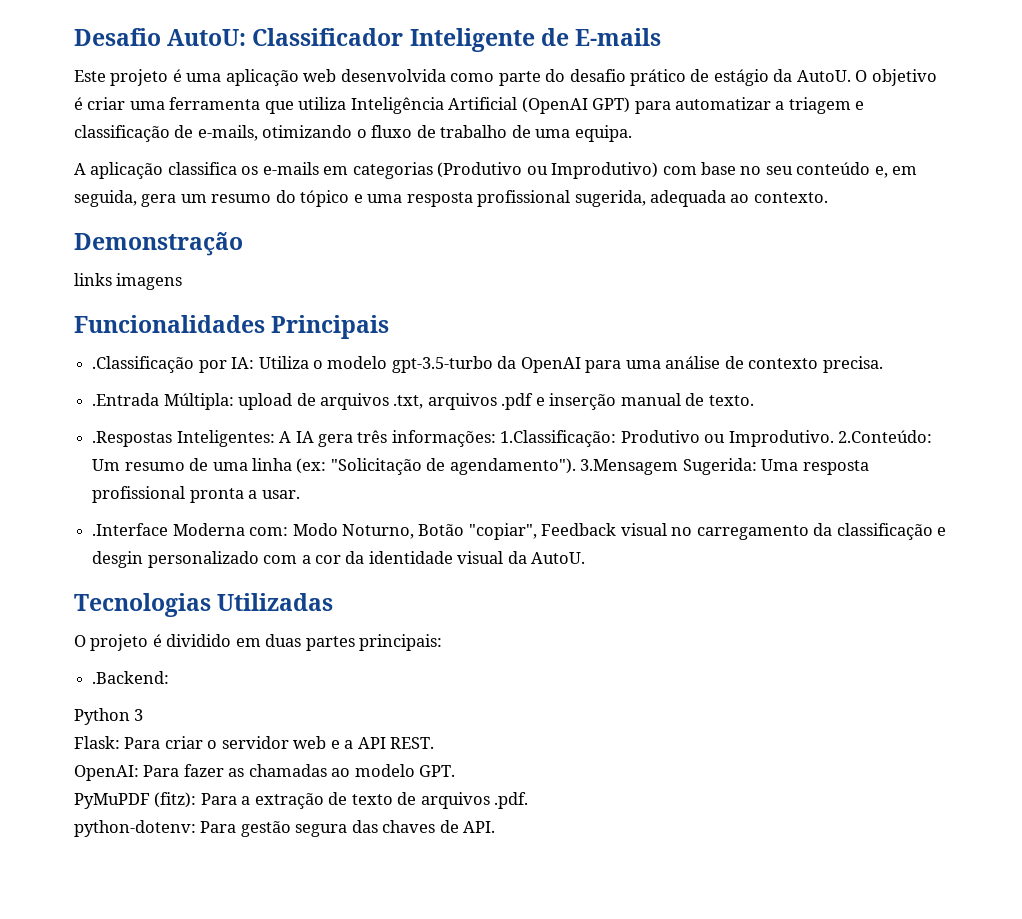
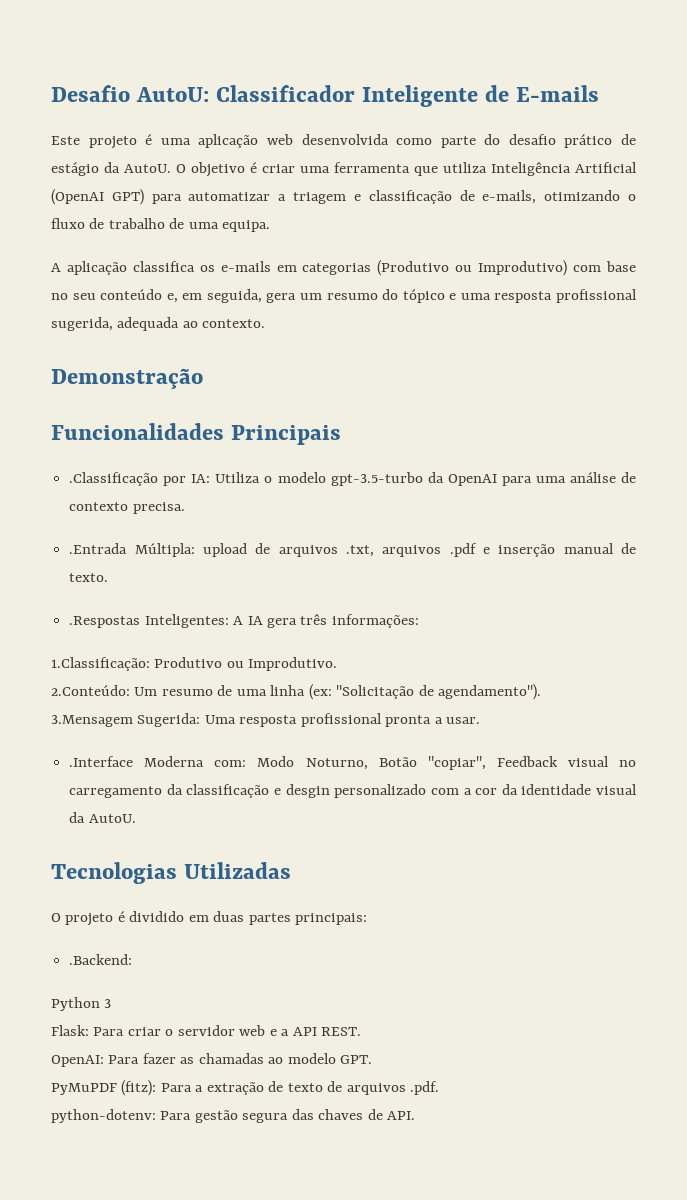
[74,273,183,290] // links imagens -> (203, 378) none
(496, 438) none -> (419, 621) //
(834, 438) none -> (338, 664) //
(576, 466) none -> (542, 692) //

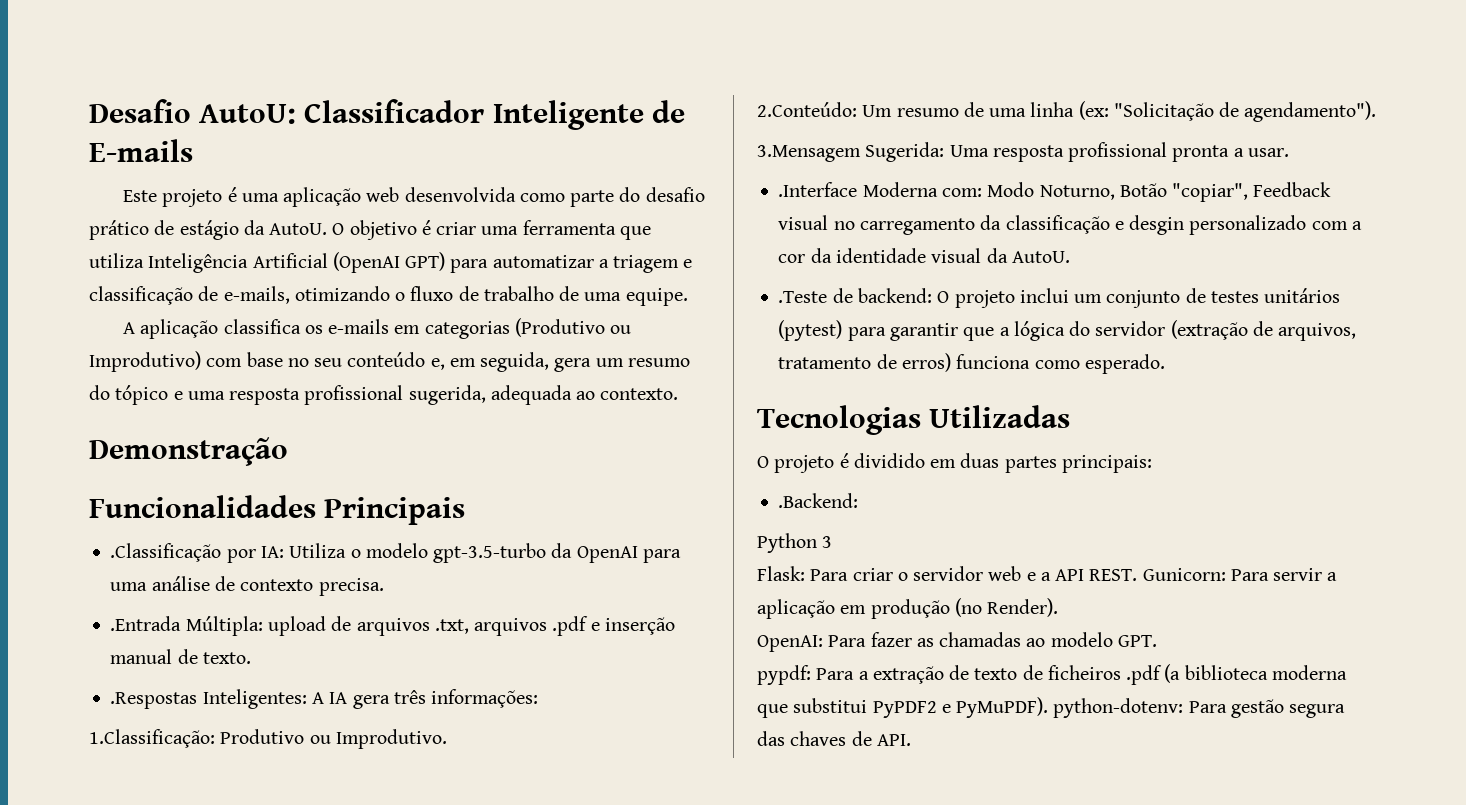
[222,220,271,232] equipa. -> [625,288,688,306] equipe.
(136, 818) none -> [778,288,1341,308] [778,320,1357,341] [778,353,1165,374] // .Teste de backend: O projeto inclui um conjunto de testes unitários (pytest) para garantir que a lógica do servidor (extração de arquivos, tratamento de erros) funciona como esperado.
(362, 1031) none -> [1142,568,1338,581] [757,598,1059,619] Gunicorn: Para servir a aplicação em produção (no Render).
[51,1080,157,1096] PyMuPDF (fitz): -> [757,665,811,685] pypdf:
[346,1081,440,1095] arquivos .pdf. // -> [1047,664,1347,685] [757,697,1049,718] ficheiros .pdf (a biblioteca moderna que substitui PyPDF2 e PyMuPDF).

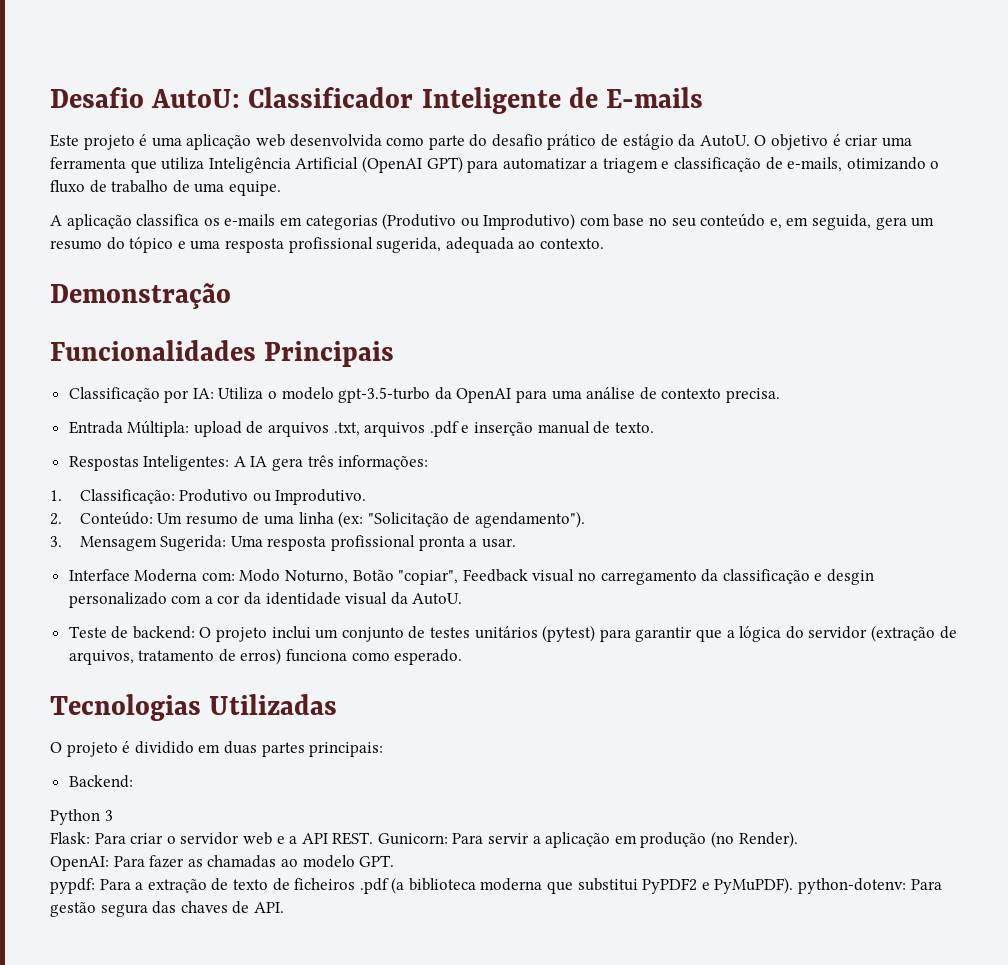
[110,543,222,562] .Classificação -> [68,387,160,402] Classificação
[110,616,182,631] .Entrada -> [68,421,123,434] Entrada
[110,692,198,709] .Respostas -> [68,456,139,471] Respostas
[89,729,215,748] 1.Classificação: -> [50,489,175,504] 1. Classificação:
[757,102,857,117] 2.Conteúdo: -> [50,511,153,525] 2. Conteúdo:
[757,145,861,162] 3.Mensagem -> [50,536,157,551] 3. Mensagem
[778,182,858,197] .Interface -> [68,569,130,581] Interface
[778,291,828,303] .Teste -> [68,626,107,638] Teste
[778,493,859,508] .Backend: -> [68,775,133,788] Backend:

